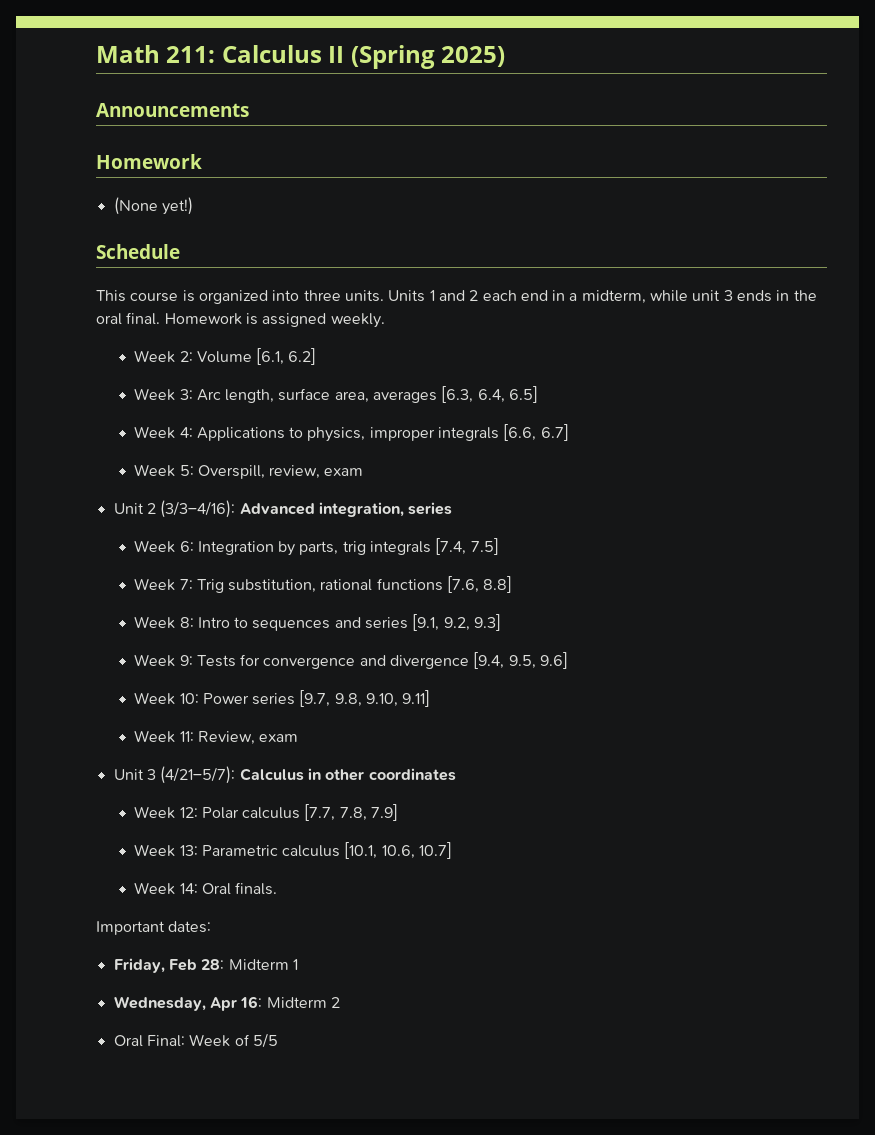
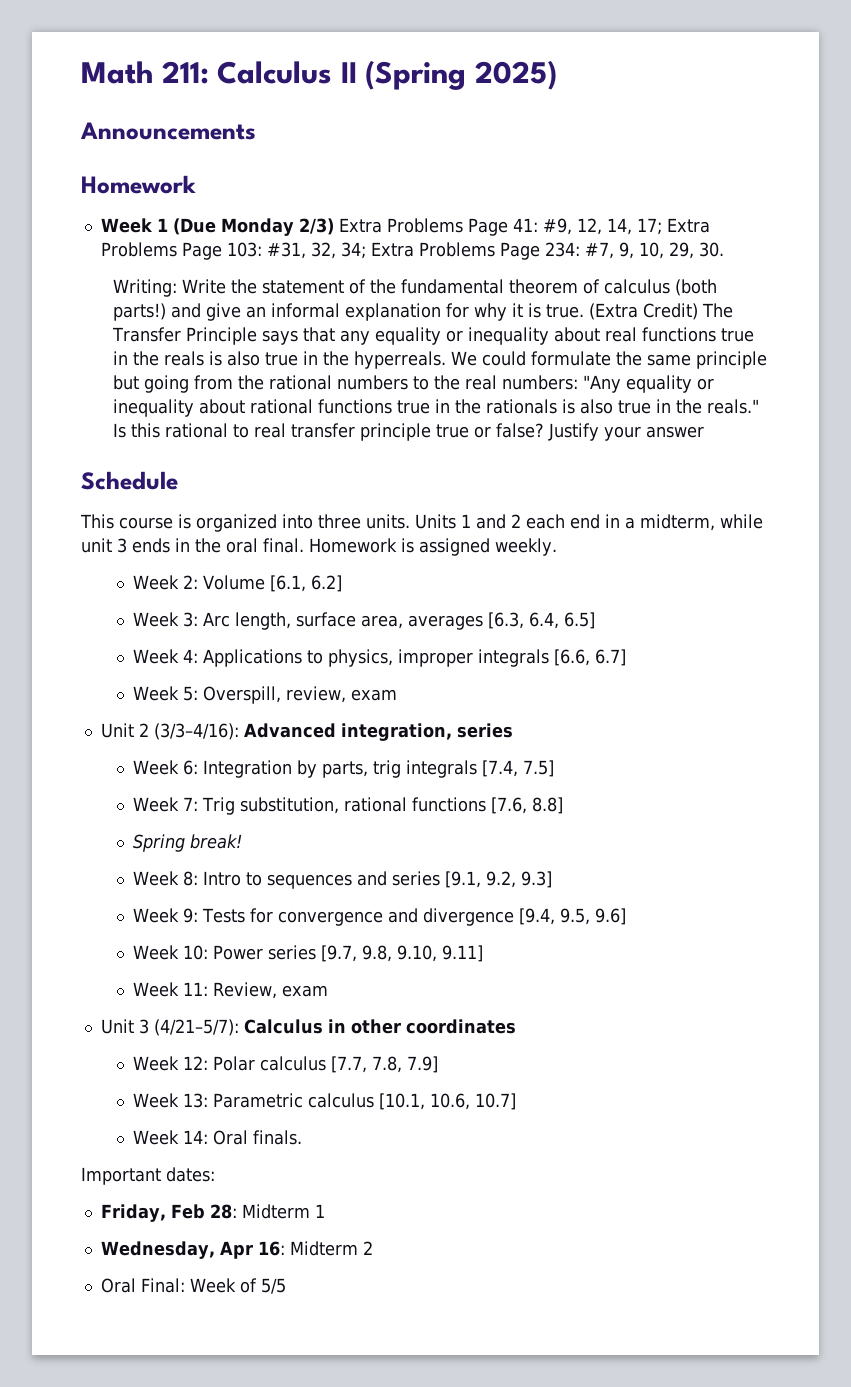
[113,197,193,215] (None yet!) -> [100,218,710,236] [100,242,724,260] [113,279,718,297] [113,303,734,321] [112,327,755,345] [113,351,768,369] [113,375,715,393] [113,399,760,417] [113,423,705,441] Week 1 (Due Monday 2/3) Extra Problems Page 41: #9, 12, 14, 17; Extra Problems Page 103: #31, 32, 34; Extra Problems Page 234: #7, 9, 10, 29, 30. // Writing: Write the statement of the fundamental theorem of calculus (both parts!) and give an informal explanation for why it is true. (Extra Credit) The Transfer Principle says that any equality or inequality about real functions true in the reals is also true in the hyperreals. We could formulate the same principle but going from the rational numbers to the real numbers: "Any equality or inequality about rational functions true in the rationals is also true in the reals." Is this rational to real transfer principle true or false? Justify your answer
(513, 584) none -> [132,834,242,852] // Spring break!

